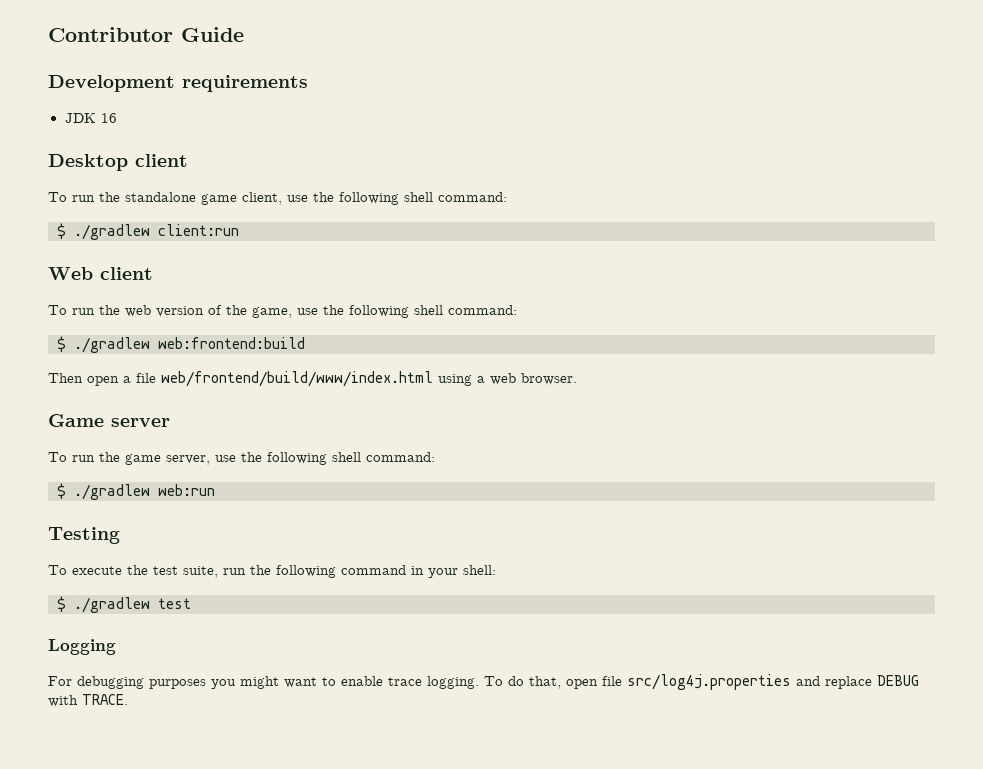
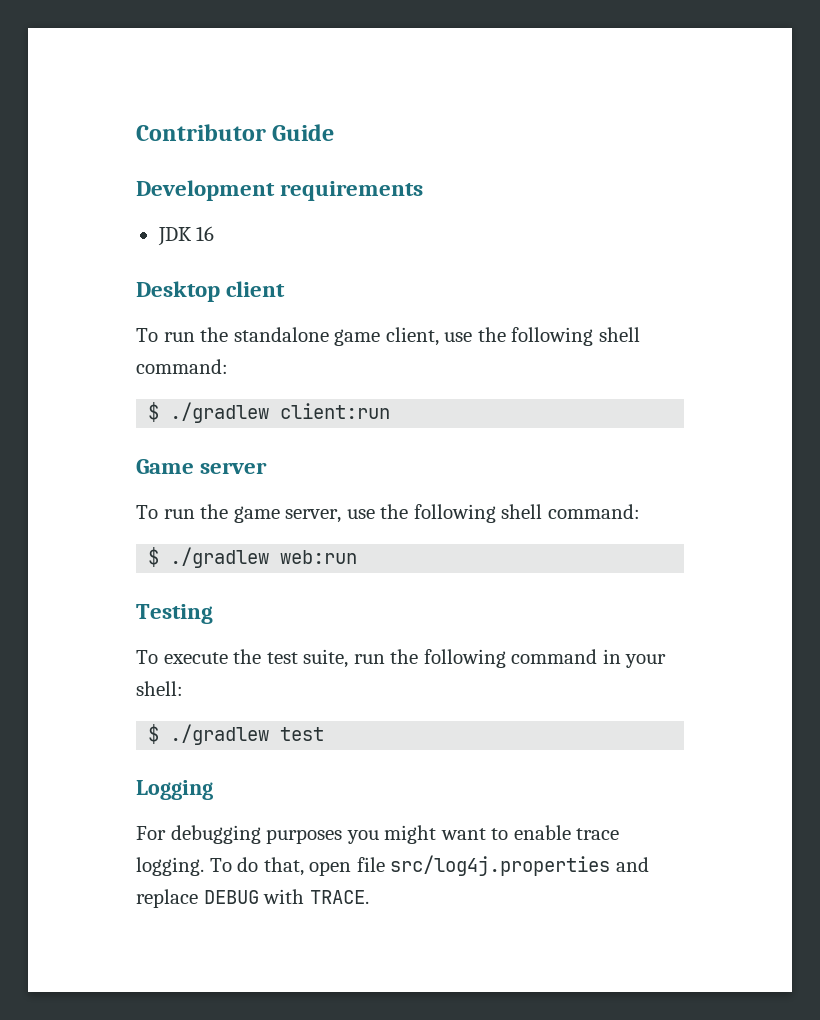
[48,267,153,280] [48,305,517,318] [57,336,305,353] [48,371,577,387] // Web client // To run the web version of the game, use the following shell command: // $ ./gradlew web:frontend:build // Then open a file web/frontend/build/www/index.html using a web browser. -> (391, 411) none

